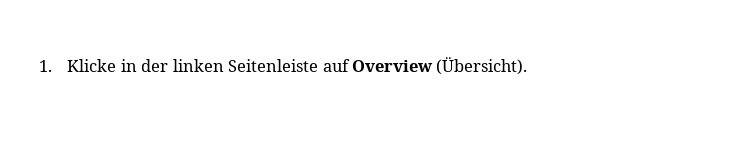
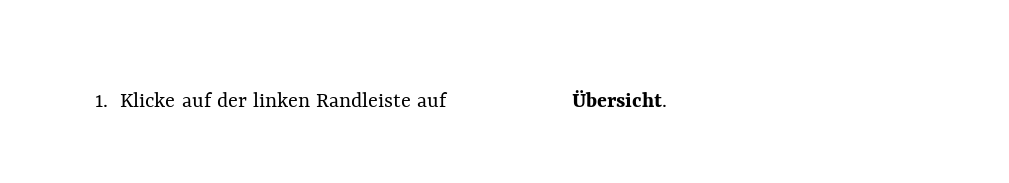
[120,59,137,72] in -> [181,92,213,107] auf
[228,57,528,75] Seitenleiste auf Overview (Übersicht). -> [316,90,668,107] Randleiste auf Übersicht.

